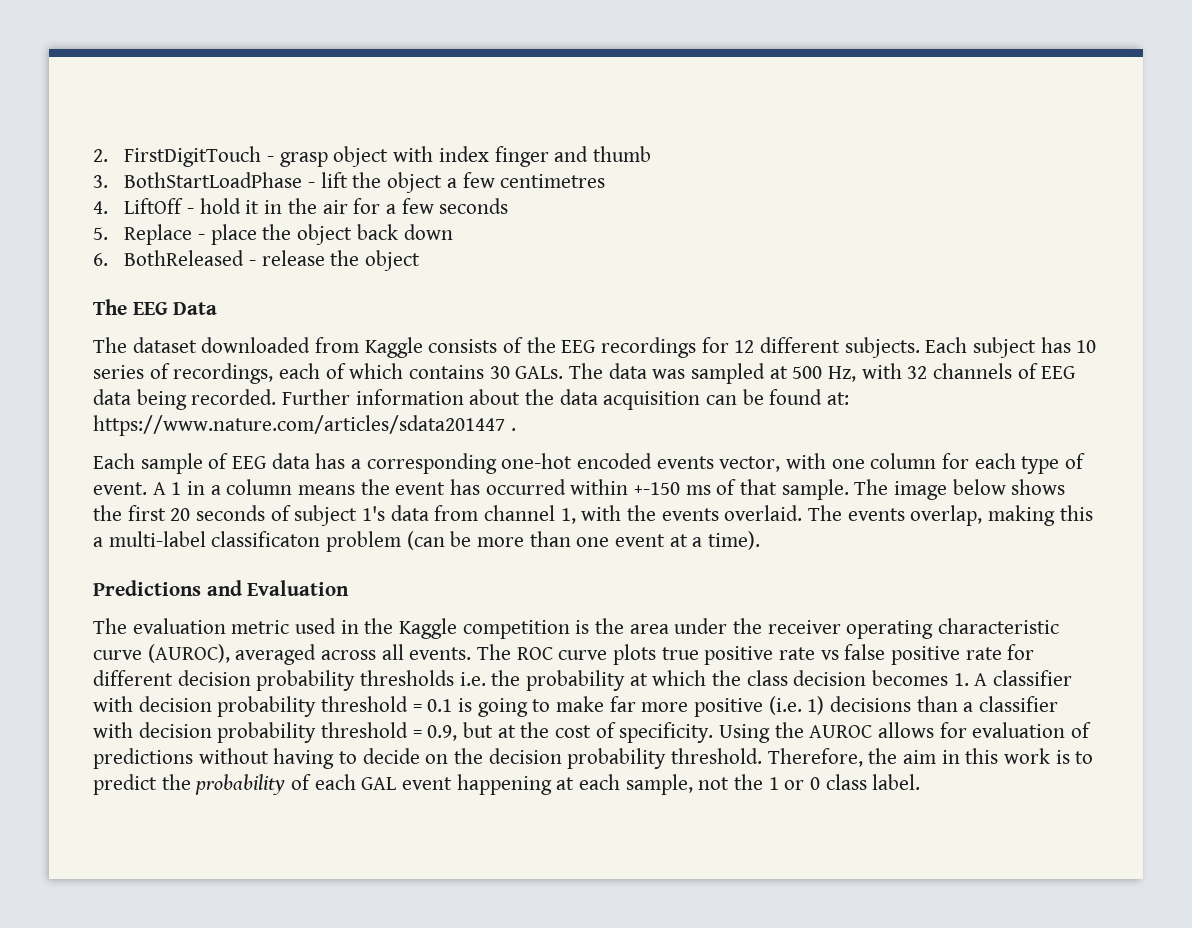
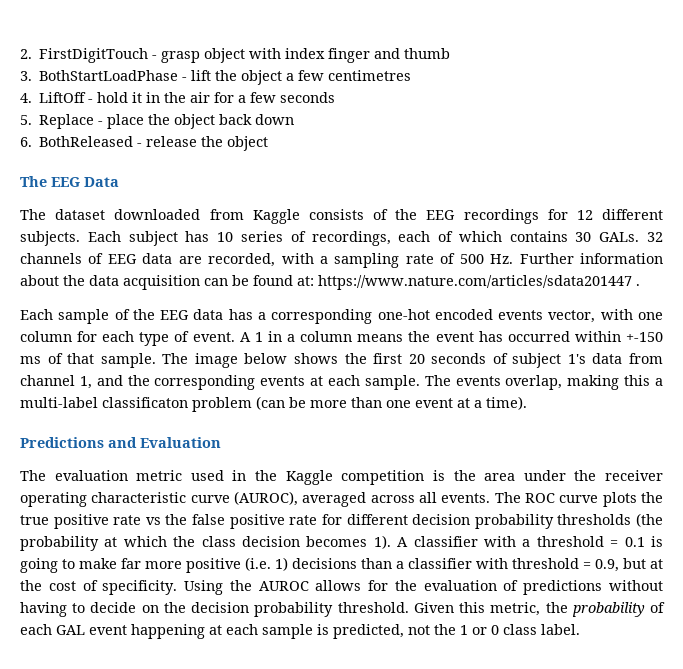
[569,363,902,384] The data was sampled at 500 Hz, with -> (640, 237) none
[136,389,277,410] being recorded. -> [178,253,514,268] are recorded, with a sampling rate of 500 Hz.
(229, 461) none -> [132,309,155,320] the
[581,505,803,521] with the events overlaid. -> [96,375,420,390] and the corresponding events at each sample.
(657, 654) none -> [641,492,663,503] the
(839, 655) none -> [165,514,188,525] the
[459,670,521,686] i.e. the -> [636,513,664,527] (the
[953,673,969,686] 1. -> [373,535,391,549] 1).
[138,696,317,717] decision probability -> [522,539,531,547] a
[138,722,317,743] decision probability -> (508, 563) none
(967, 730) none -> [394,580,417,591] the
[767,748,1094,767] [93,774,157,795] Therefore, the aim in this work is to predict -> [413,602,541,616] Given this metric,
[625,774,693,795] sample, -> [262,624,404,639] sample is predicted,

